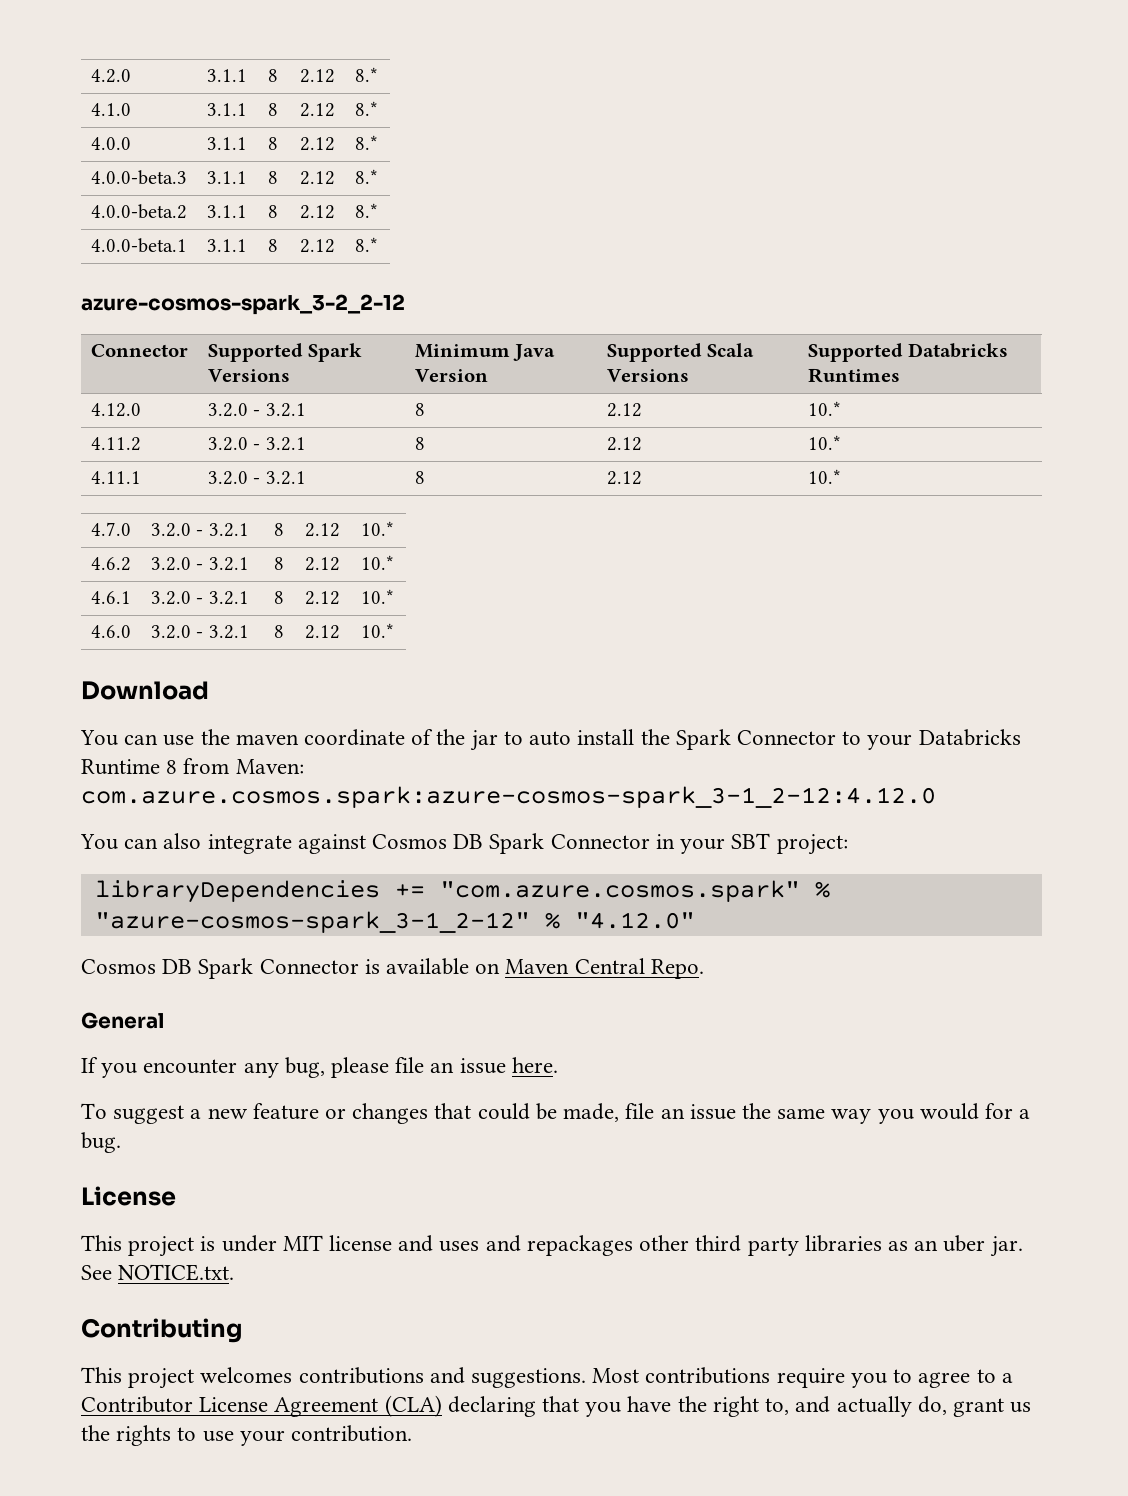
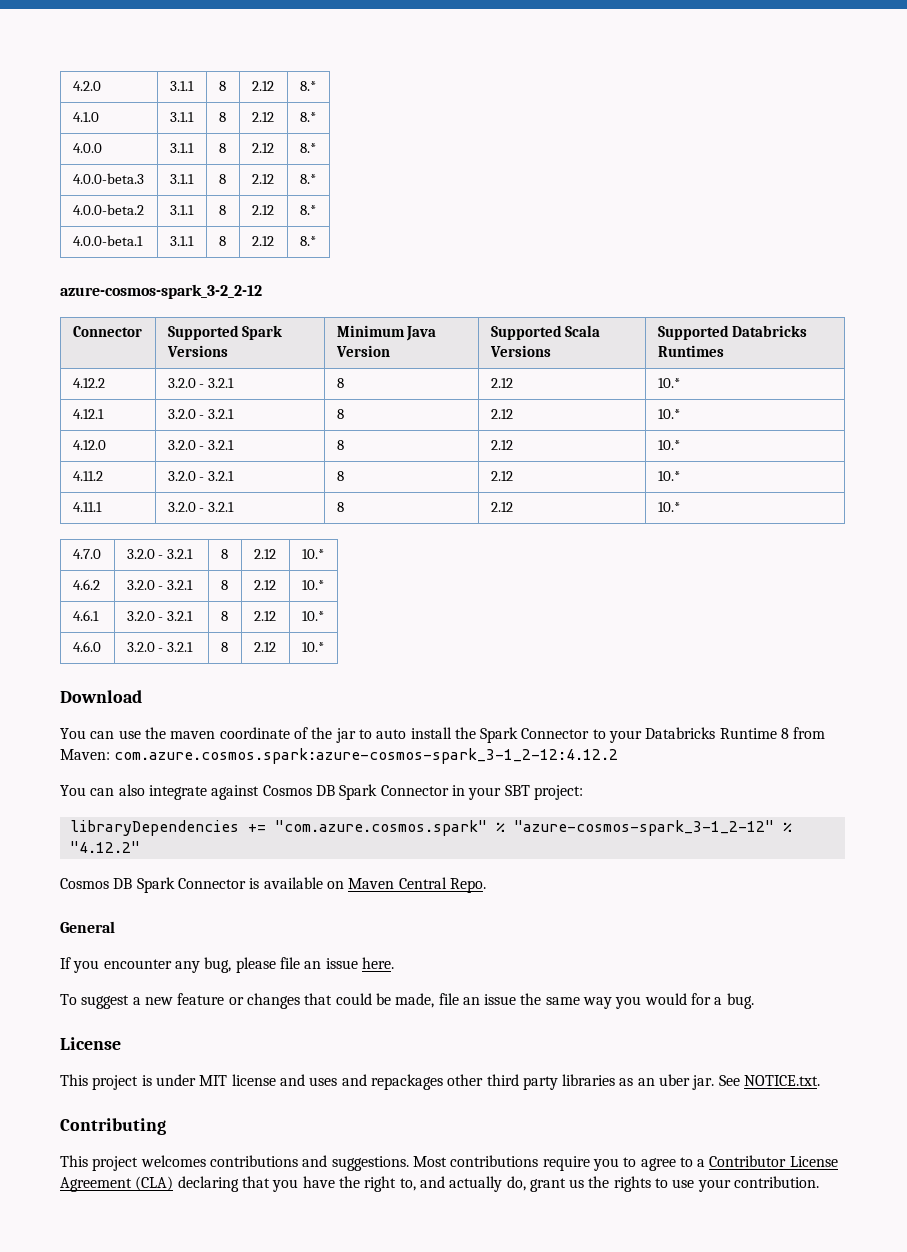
(900, 375) none -> [72,378,105,388] [167,378,235,388] [336,378,344,388] [490,378,513,388] [657,378,680,388] [72,409,104,419] [167,409,235,419] [336,409,344,419] [490,409,513,419] [657,409,680,419] // 4.12.2 | 3.2.0 - 3.2.1 | 8 | 2.12 | 10.* // 4.12.1 | 3.2.0 - 3.2.1 | 8 | 2.12 | 10.*
[81,786,936,808] com.azure.cosmos.spark:azure-cosmos-spark_3-1_2-12:4.12.0 -> [114,748,619,764] com.azure.cosmos.spark:azure-cosmos-spark_3-1_2-12:4.12.2
[574,912,695,929] "4.12.0" -> [69,841,140,853] "4.12.2"

